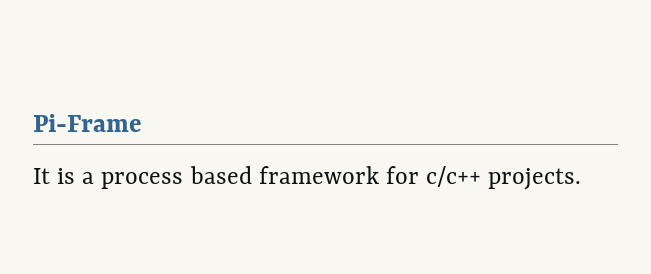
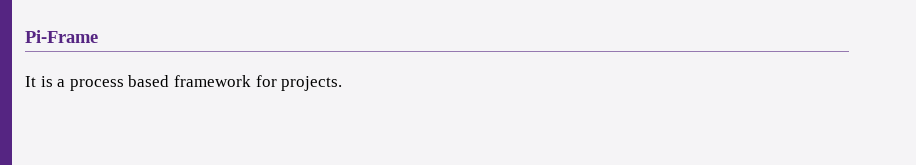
[426,166,482,187] c/c++ -> (277, 81) none

